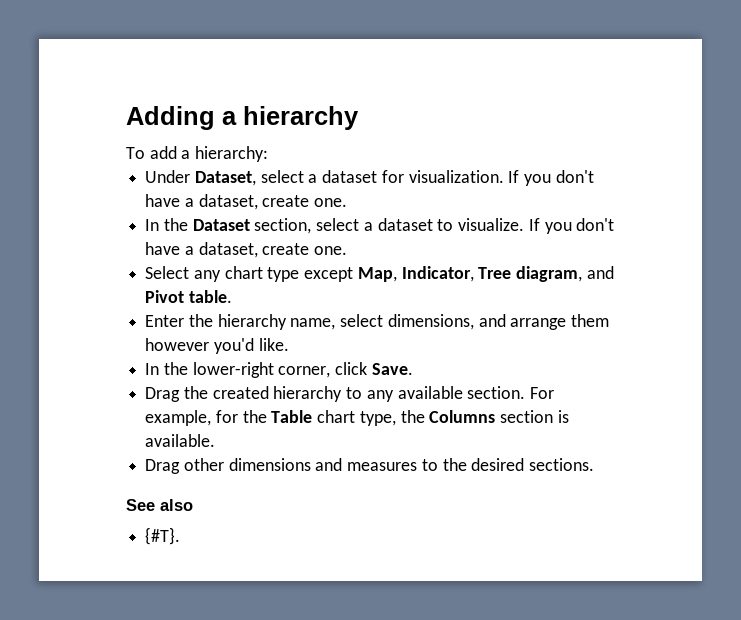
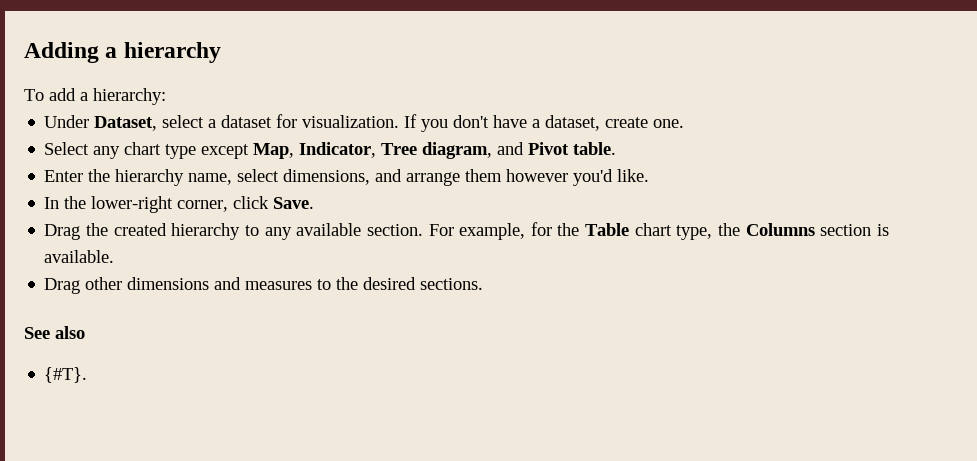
[145,218,615,234] [145,242,348,258] // In the Dataset section, select a dataset to visualize. If you don't have a dataset, create one. -> (685, 123) none

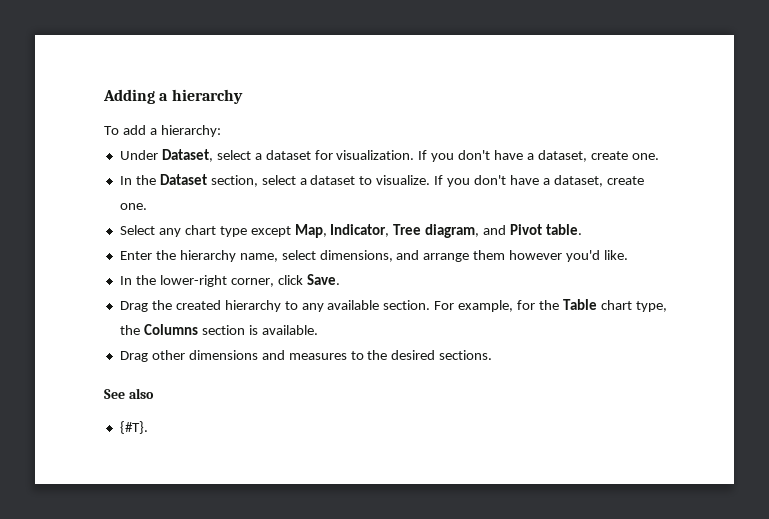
(685, 123) none -> [119,174,644,187] [119,203,147,210] // In the Dataset section, select a dataset to visualize. If you don't have a dataset, create one.

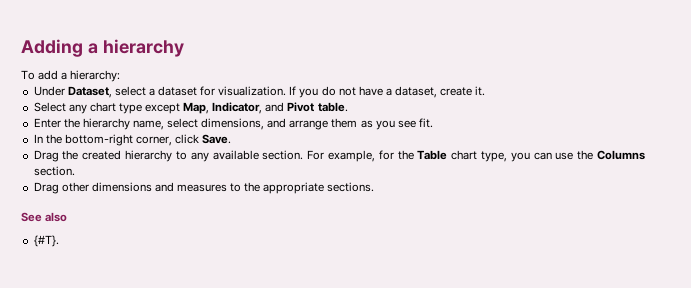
[458,150,659,162] [119,174,644,187] [119,203,147,210] don't have a dataset, create one. // In the Dataset section, select a dataset to visualize. If you don't have a dataset, create one. -> [321,86,486,98] do not have a dataset, create it.
[393,224,480,238] Tree diagram, -> (263, 108) none
[509,250,629,262] [119,275,227,287] however you'd like. // In the lower-right -> [360,118,433,130] [33,134,133,146] as you see fit. // In the bottom-right
[119,324,318,335] the Columns section is available. -> [510,150,645,162] [33,166,75,176] you can use the Columns section.
[391,350,436,360] desired -> [263,182,325,194] appropriate

